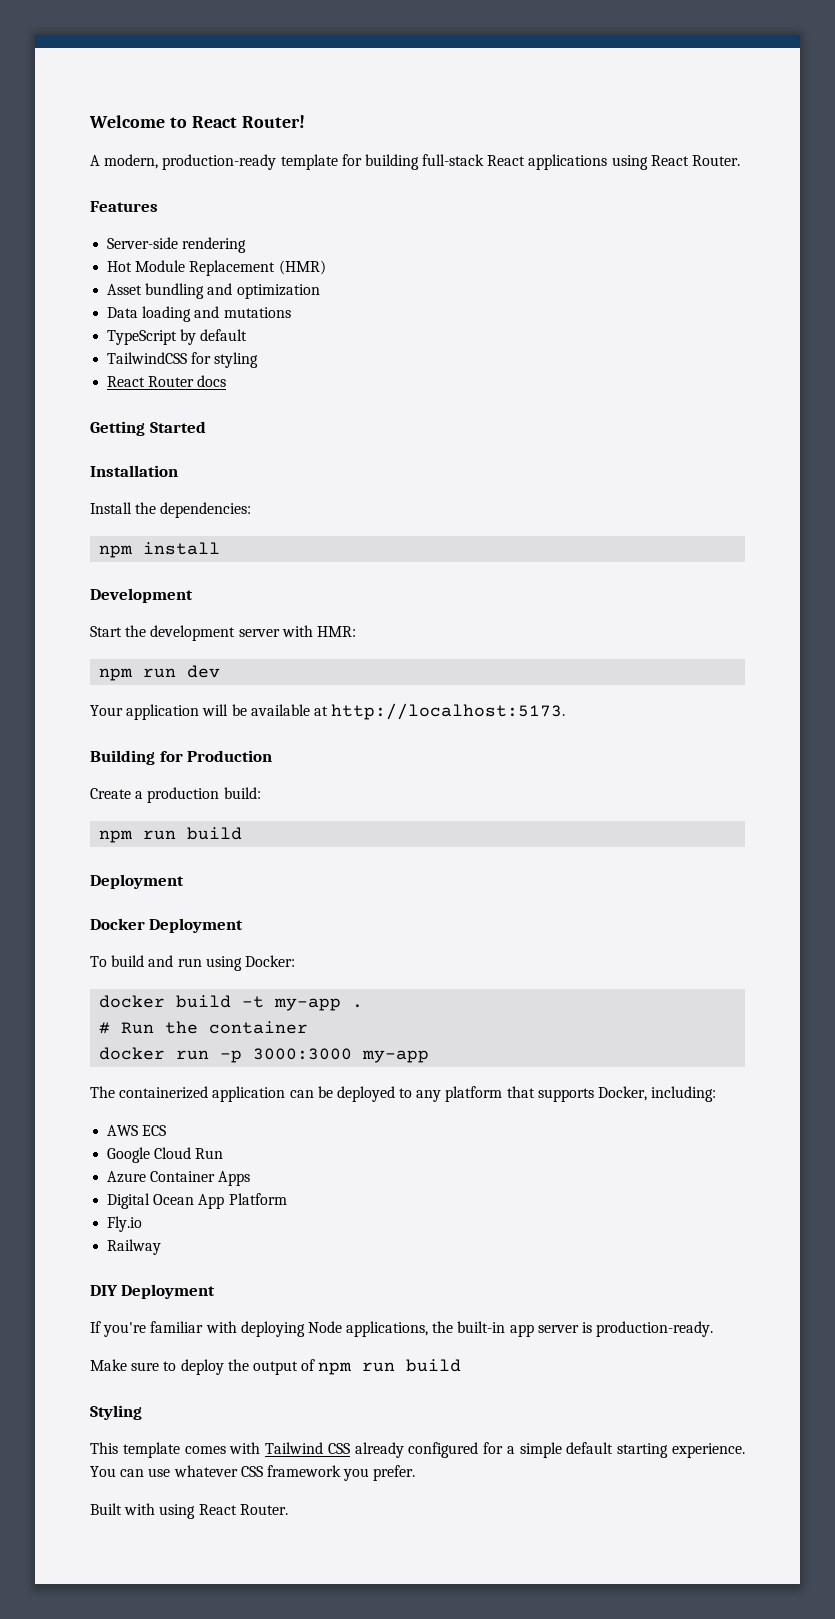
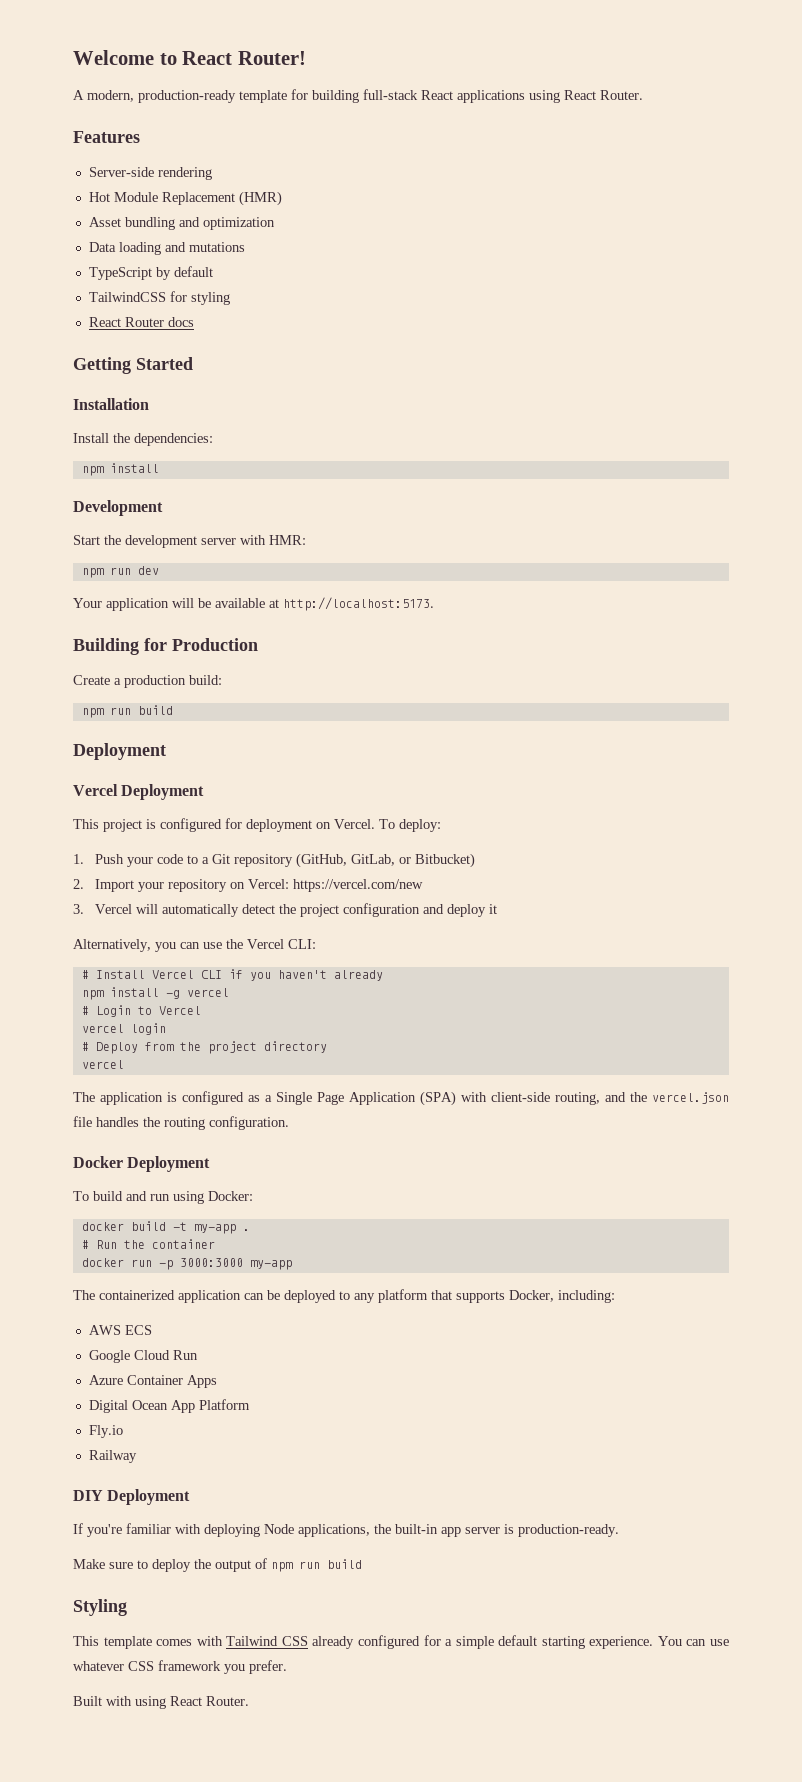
(184, 881) none -> [73,784,205,800] [73,818,441,832] [73,853,476,868] [73,879,424,892] [73,903,498,917] [73,939,316,952] [81,969,383,981] [81,987,229,1000] [81,1005,201,1017] [81,1023,166,1035] [81,1041,327,1054] [81,1060,124,1069] [73,1091,729,1106] [73,1116,289,1130] // Vercel Deployment // This project is configured for deployment on Vercel. To deploy: // 1. Push your code to a Git repository (GitHub, GitLab, or Bitbucket) // 2. Import your repository on Vercel: https://vercel.com/new // 3. Vercel will automatically detect the project configuration and deploy it // Alternatively, you can use the Vercel CLI: // # Install Vercel CLI if you haven't already // npm install -g vercel // # Login to Vercel // vercel login // # Deploy from the project directory // vercel // The application is configured as a Single Page Application (SPA) with client-side routing, and the vercel.json file handles the routing configuration.

